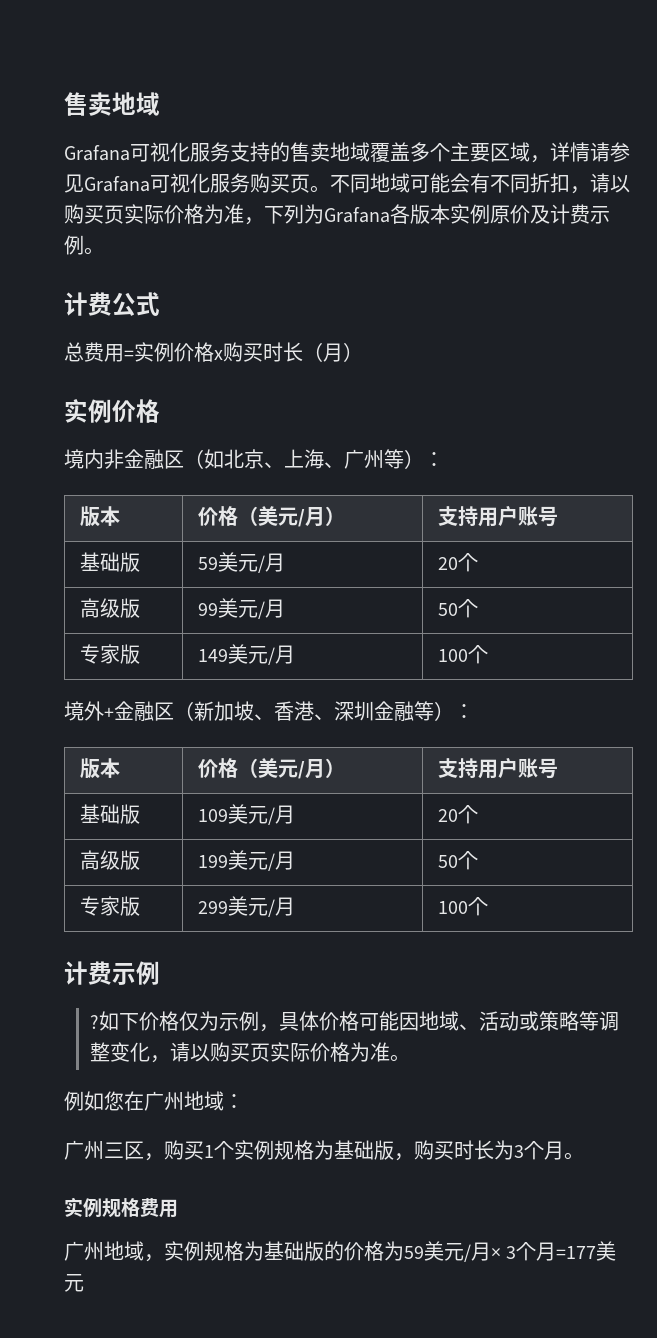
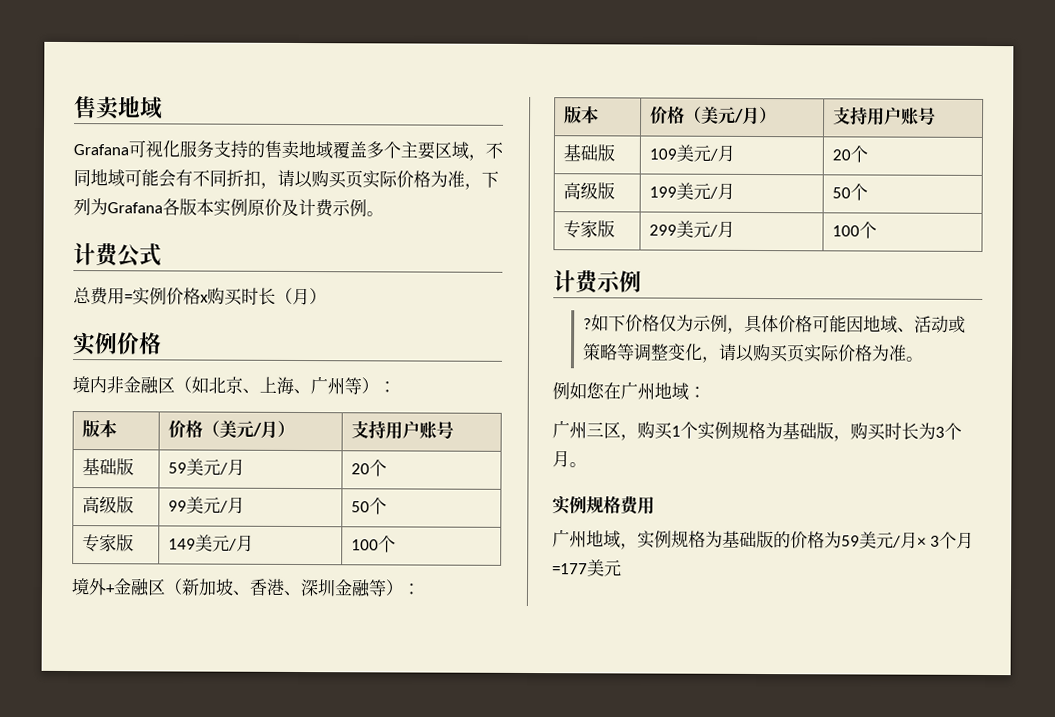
[550,142,630,162] [64,173,330,193] 详情请参见Grafana可视化服务购买页。 -> (486, 157) none

